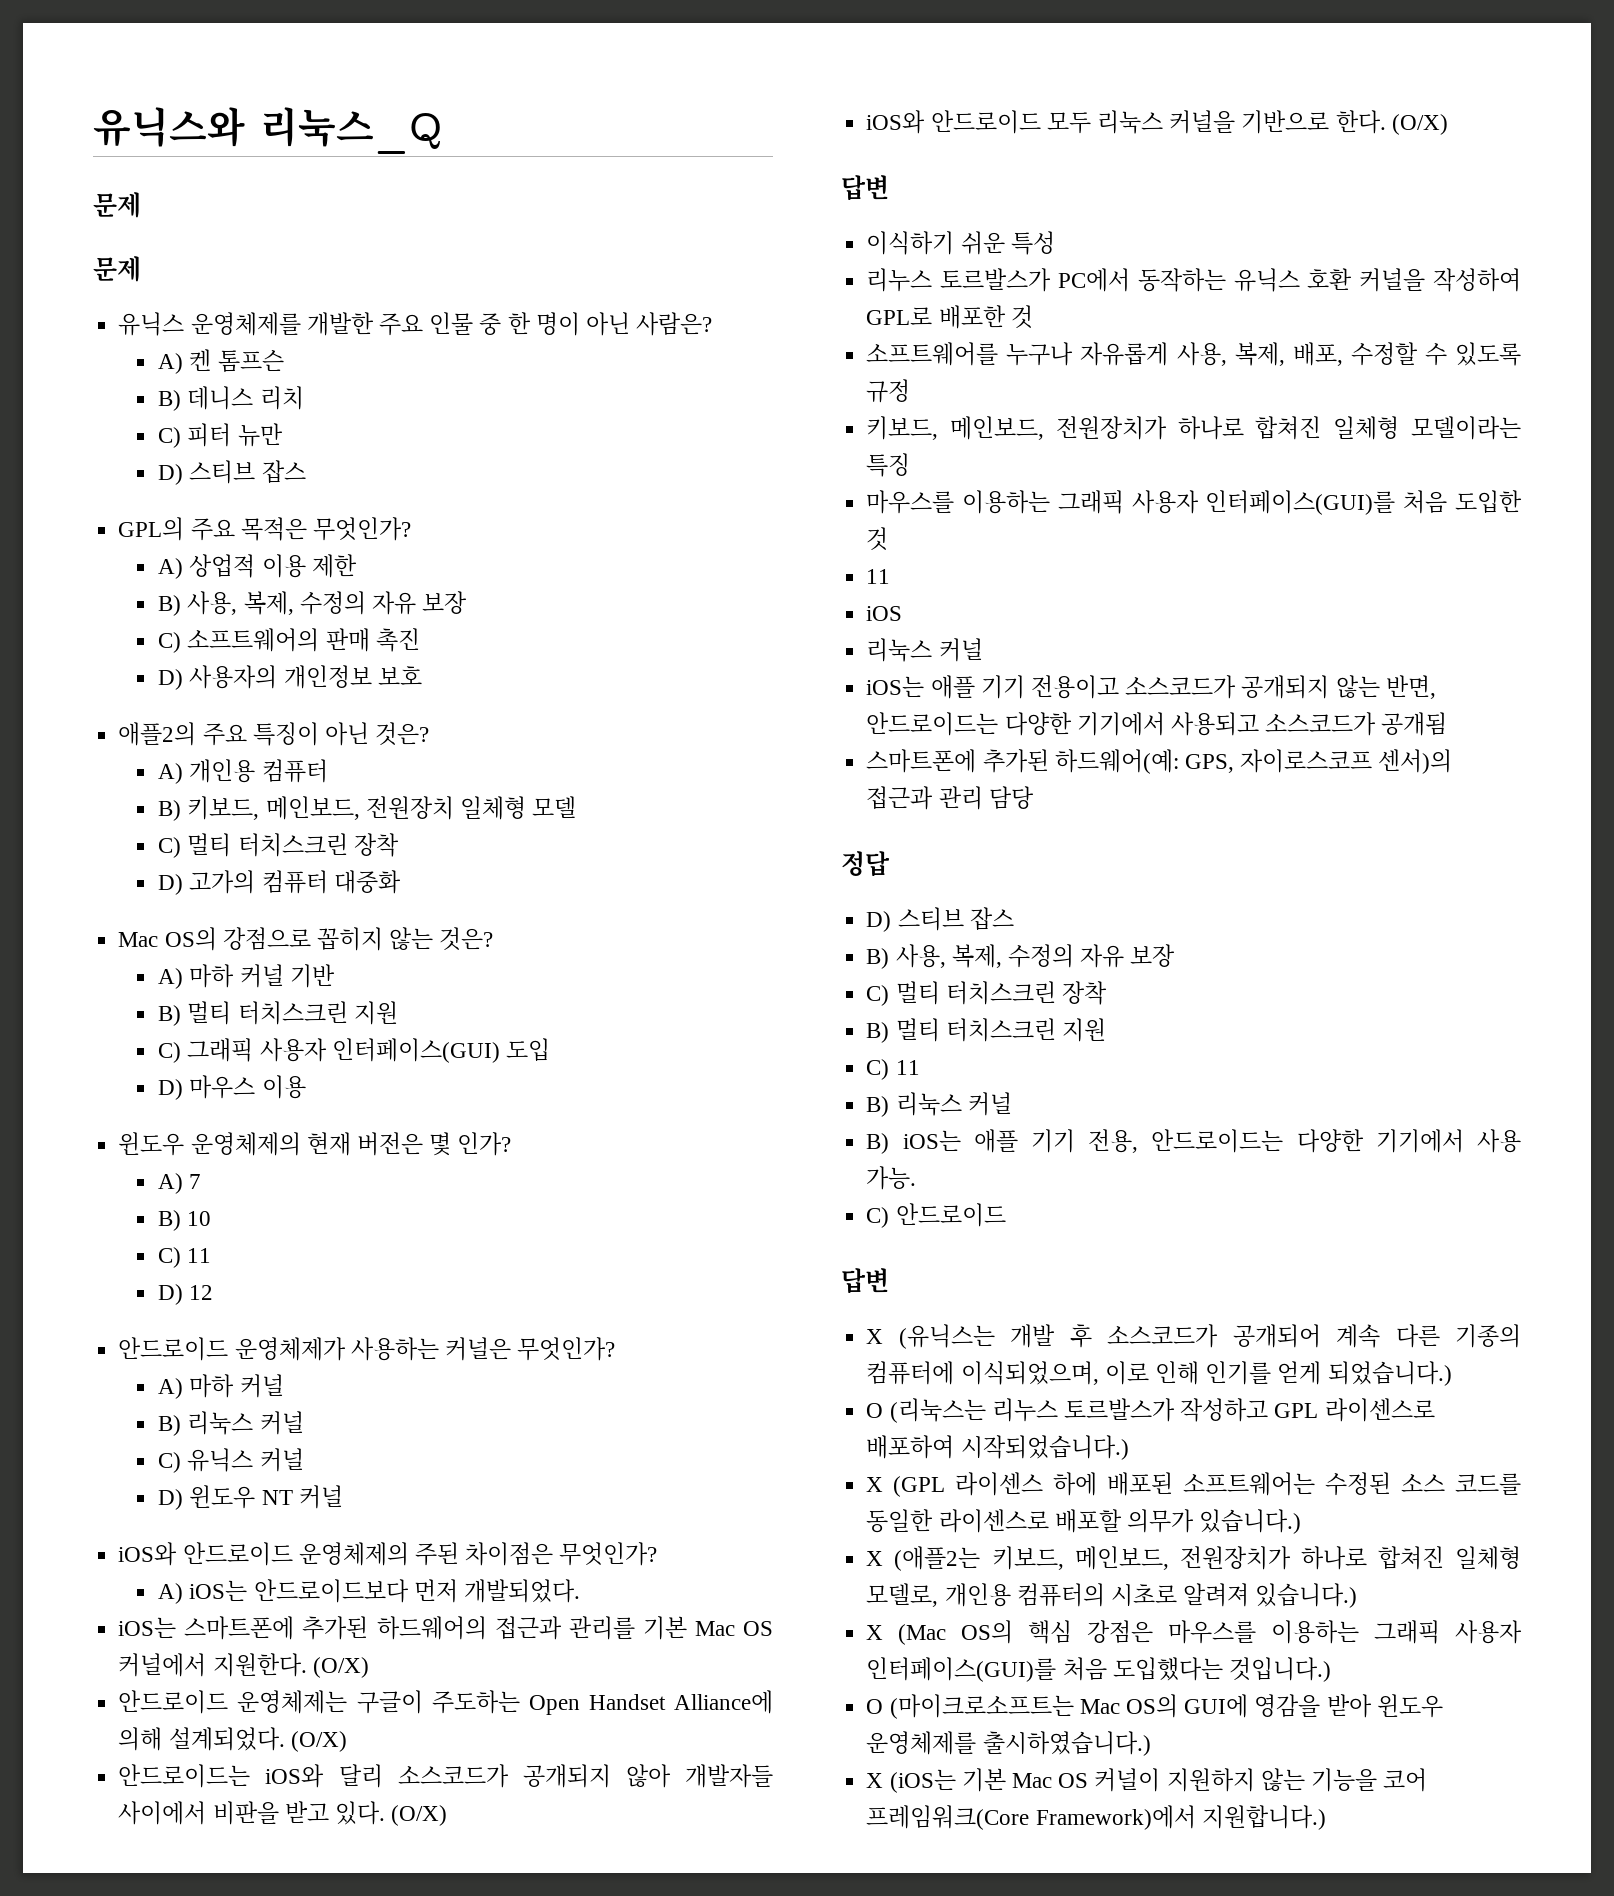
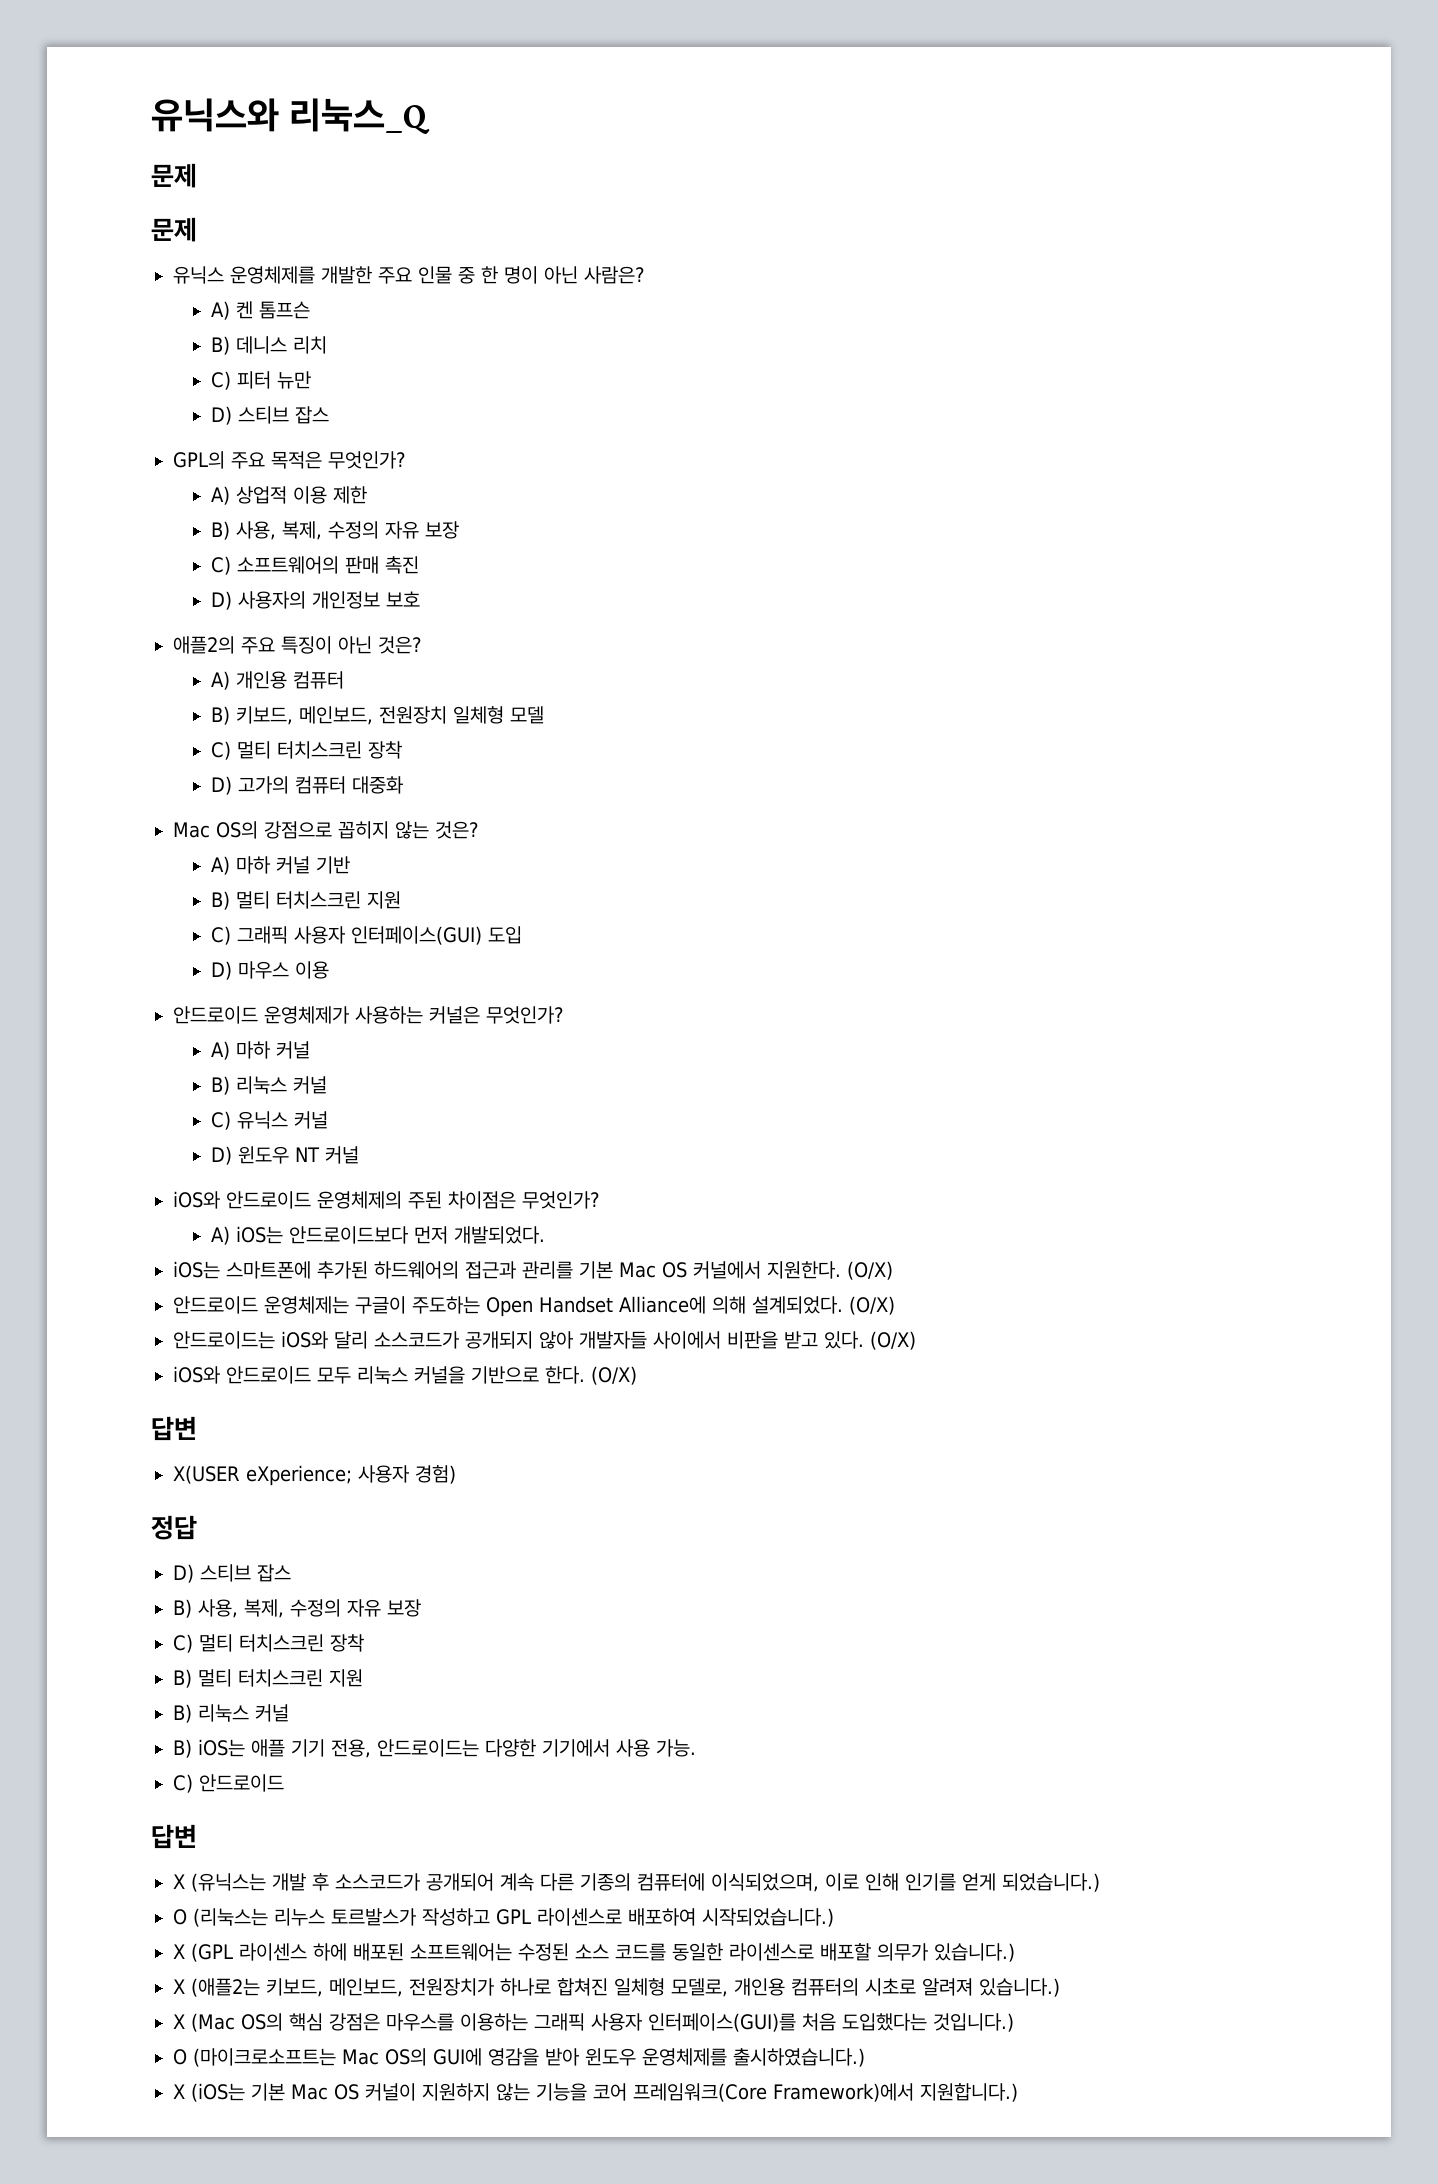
[118,1132,512,1156] [158,1173,202,1194] [158,1210,212,1231] [158,1247,212,1268] [158,1284,214,1305] // 윈도우 운영체제의 현재 버전은 몇 인가? // A) 7 // B) 10 // C) 11 // D) 12 -> (330, 970) none
[866,231,1055,255] [866,268,1521,292] [866,305,1033,329] [866,342,1521,366] [866,379,911,403] [866,416,1521,440] [866,453,911,477] [866,490,1522,515] [866,527,889,551] [866,569,891,584] [866,606,903,621] [866,638,983,662] [866,675,1436,699] [866,712,1448,736] [866,749,1453,774] [866,786,1034,810] 이식하기 쉬운 특성 // 리누스 토르발스가 PC에서 동작하는 유닉스 호환 커널을 작성하여 GPL로 배포한 것 // 소프트웨어를 누구나 자유롭게 사용, 복제, 배포, 수정할 수 있도록 규정 // 키보드, 메인보드, 전원장치가 하나로 합쳐진 일체형 모델이라는 특징 // 마우스를 이용하는 그래픽 사용자 인터페이스(GUI)를 처음 도입한 것 // 11 // iOS // 리눅스 커널 // iOS는 애플 기기 전용이고 소스코드가 공개되지 않는 반면, 안드로이드는 다양한 기기에서 사용되고 소스코드가 공개됨 // 스마트폰에 추가된 하드웨어(예: GPS, 자이로스코프 센서)의 접근과 관리 담당 -> [173,1465,456,1486] X(USER eXperience; 사용자 경험)
[866,1059,920,1080] // C) 11 -> (363, 1678) none

